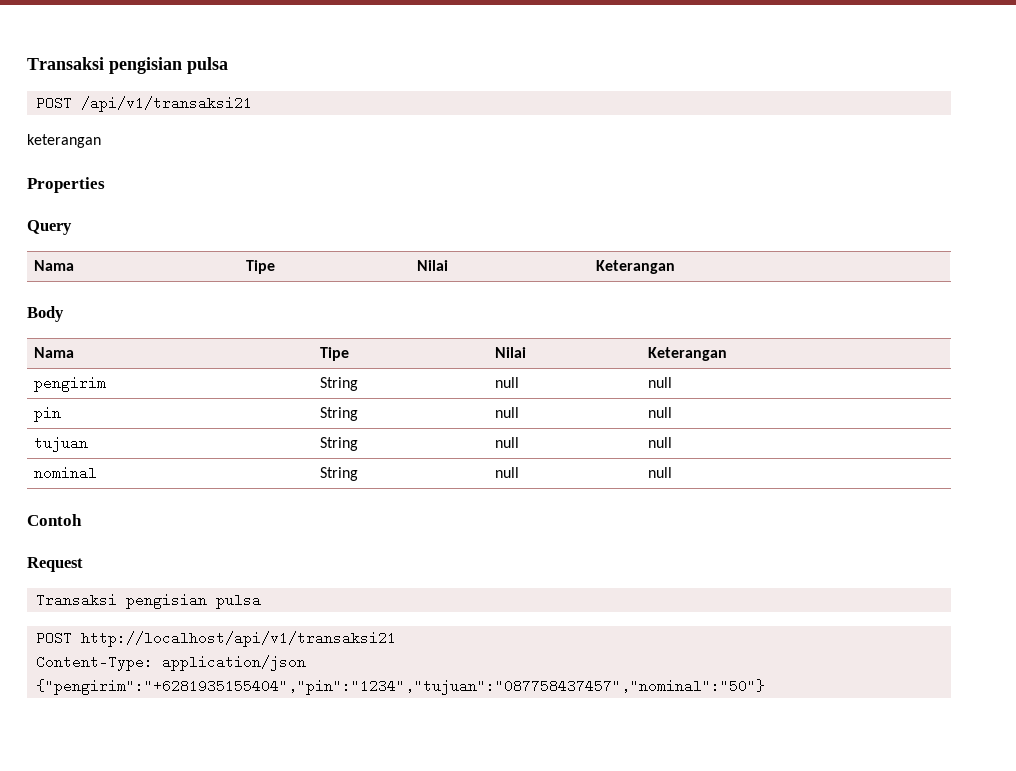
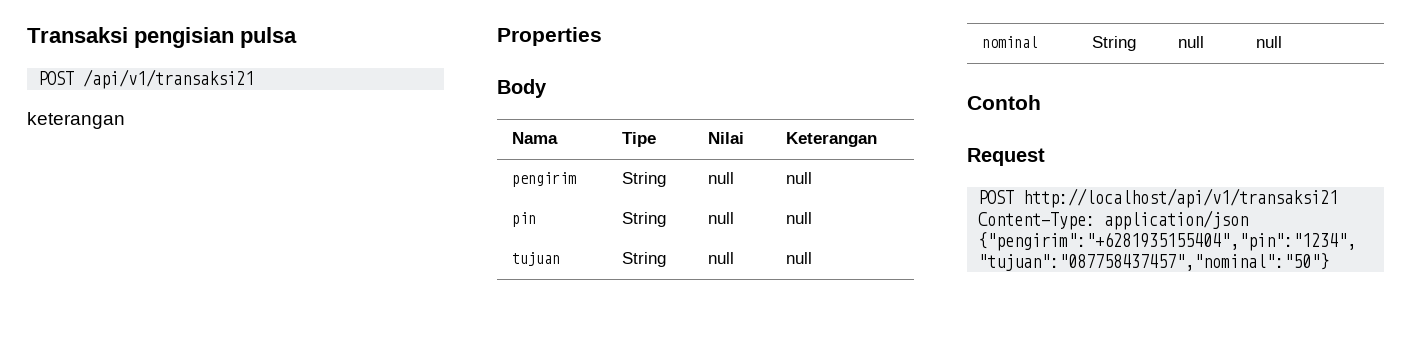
[27,220,72,235] [34,260,75,271] [246,260,276,274] [417,260,449,271] [596,260,676,274] // Query // Nama | Tipe | Nilai | Keterangan -> (602, 36) none
[36,593,262,609] // Transaksi pengisian pulsa -> (1045, 157) none

